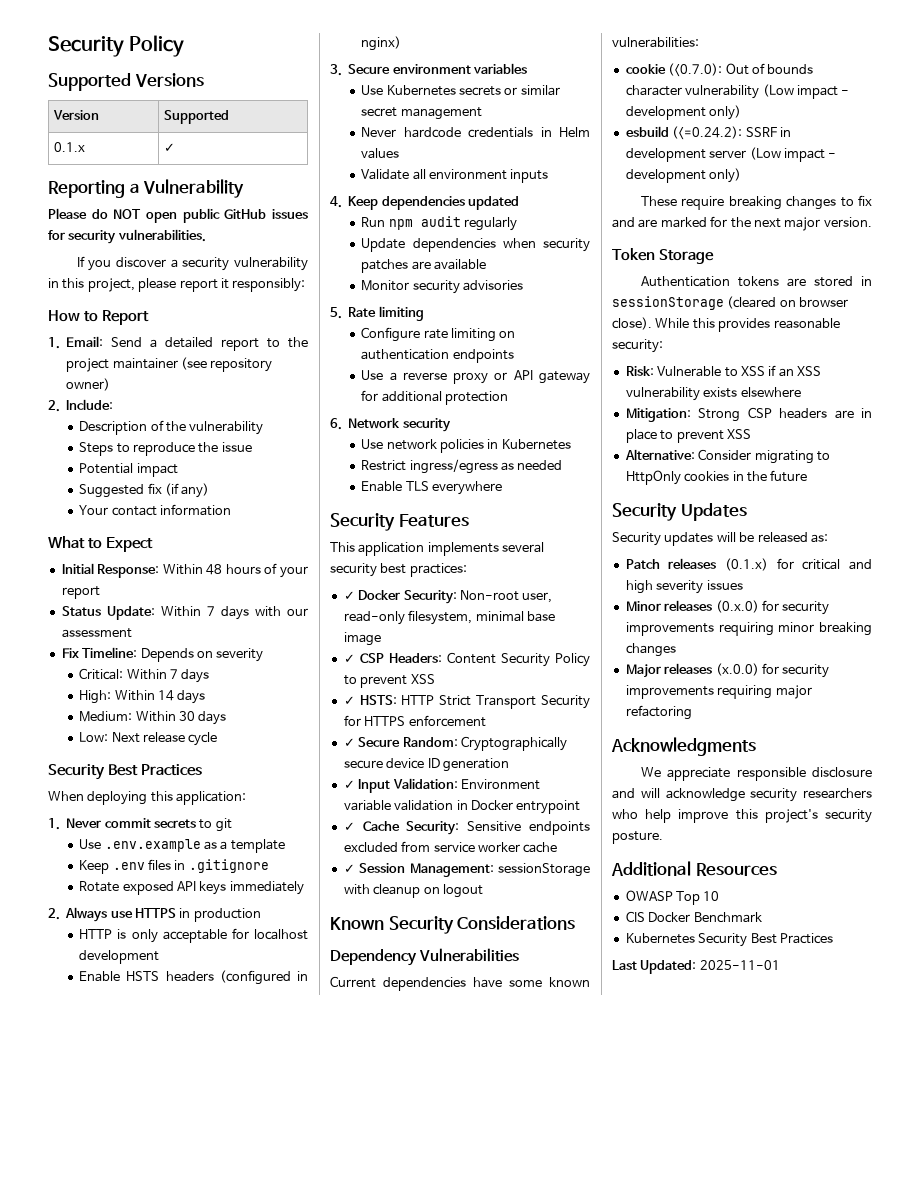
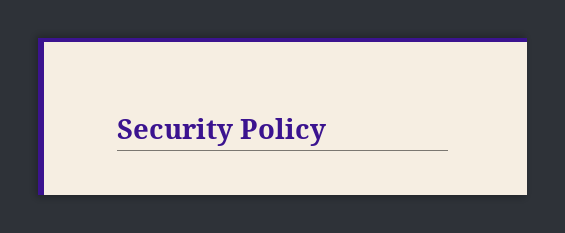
[48,35,185,57] [48,73,204,91] [52,110,99,120] [163,110,229,124] [53,142,85,152] [163,143,175,152] [48,179,245,198] [48,208,308,223] [48,229,206,244] [76,256,308,271] [48,278,306,292] [48,310,149,325] [48,336,308,351] [66,357,273,372] [66,378,111,391] [48,399,114,412] [79,420,264,435] [79,442,252,456] [79,463,178,477] [79,483,210,498] [79,504,232,516] [48,536,153,552] [61,563,308,578] [61,586,100,599] [61,606,308,620] [61,628,132,638] [61,647,264,662] [79,668,210,683] [79,690,206,704] [79,711,227,725] [79,732,218,746] [48,764,202,780] [48,791,247,805] [48,818,232,832] [79,839,285,853] [79,859,269,874] [79,881,304,895] [48,907,261,922] [79,928,308,943] [79,950,160,964] [79,970,308,985] [361,36,402,51] [330,63,527,76] [361,85,560,96] [361,107,482,120] [361,127,590,138] [361,148,400,159] [361,169,549,183] [330,196,519,210] [361,216,518,231] [361,238,590,252] [361,259,487,273] [361,280,524,294] [330,306,424,321] [361,327,516,342] [361,349,514,363] [361,370,590,384] [361,390,509,405] [330,418,451,432] [361,439,571,453] [361,459,563,474] [361,481,503,495] [330,513,469,531] [330,542,545,556] [330,563,467,577] [343,590,553,604] [343,610,555,625] [343,632,381,646] [343,652,590,667] [343,674,435,688] [343,695,590,709] [343,715,486,727] [343,736,567,751] [343,758,509,772] [343,778,540,793] [343,800,581,814] [343,821,590,835] [343,841,558,853] [343,863,590,877] [343,884,483,898] [330,916,576,934] [330,948,519,966] [330,976,590,991] [612,37,699,48] [625,63,814,77] [625,84,850,99] [625,105,742,120] [625,126,791,140] [625,147,837,162] [625,168,742,183] [640,195,872,210] [612,216,872,231] [612,248,714,264] [640,276,872,287] [612,296,849,310] [612,317,840,332] [612,339,663,353] [625,365,821,377] [625,387,801,401] [625,407,872,422] [625,429,751,443] [624,449,830,464] [625,470,808,485] [612,503,747,521] [612,532,828,546] [625,558,872,571] [625,580,743,594] [625,600,830,615] [625,622,872,636] [625,643,676,657] [625,663,830,678] [625,685,812,699] [625,705,692,720] [611,737,756,756] [640,767,872,781] [612,788,872,802] [612,809,872,823] [612,831,663,844] [611,861,777,876] [625,890,720,905] [625,911,762,923] [625,933,833,947] [612,960,780,974] Security Policy // Supported Versions // Version | Supported // 0.1.x | ✓ // Reporting a Vulnerability // Please do NOT open public GitHub issues for security vulnerabilities. // If you discover a security vulnerability in this project, please report it responsibly: // How to Report // 1. Email: Send a detailed report to the project maintainer (see repository owner) // 2. Include: // Description of the vulnerability // Steps to reproduce the issue // Potential impact // Suggested fix (if any) // Your contact information // What to Expect // Initial Response: Within 48 hours of your report // Status Update: Within 7 days with our assessment // Fix Timeline: Depends on severity // Critical: Within 7 days // High: Within 14 days // Medium: Within 30 days // Low: Next release cycle // Security Best Practices // When deploying this application: // 1. Never commit secrets to git // Use .env.example as a template // Keep .env files in .gitignore // Rotate exposed API keys immediately // 2. Always use HTTPS in production // HTTP is only acceptable for localhost development // Enable HSTS headers (configured in nginx) // 3. Secure environment variables // Use Kubernetes secrets or similar secret management // Never hardcode credentials in Helm values // Validate all environment inputs // 4. Keep dependencies updated // Run npm audit regularly // Update dependencies when security patches are available // Monitor security advisories // 5. Rate limiting // Configure rate limiting on authentication endpoints // Use a reverse proxy or API gateway for additional protection // 6. Network security // Use network policies in Kubernetes // Restrict ingress/egress as needed // Enable TLS everywhere // Security Features // This application implements several security best practices: // ✓ Docker Security: Non-root user, read-only filesystem, minimal base image // ✓ CSP Headers: Content Security Policy to prevent XSS // ✓ HSTS: HTTP Strict Transport Security for HTTPS enforcement // ✓ Secure Random: Cryptographically secure device ID generation // ✓ Input Validation: Environment variable validation in Docker entrypoint // ✓ Cache Security: Sensitive endpoints excluded from service worker cache // ✓ Session Management: sessionStorage with cleanup on logout // Known Security Considerations // Dependency Vulnerabilities // Current dependencies have some known vulnerabilities: // cookie (<0.7.0): Out of bounds character vulnerability (Low impact - development only) // esbuild (<=0.24.2): SSRF in development server (Low impact - development only) // These require breaking changes to fix and are marked for the next major version. // Token Storage // Authentication tokens are stored in sessionStorage (cleared on browser close). While this provides reasonable security: // Risk: Vulnerable to XSS if an XSS vulnerability exists elsewhere // Mitigation: Strong CSP headers are in place to prevent XSS // Alternative: Consider migrating to HttpOnly cookies in the future // Security Updates // Security updates will be released as: // Patch releases (0.1.x) for critical and high severity issues // Minor releases (0.x.0) for security improvements requiring minor breaking changes // Major releases (x.0.0) for security improvements requiring major refactoring // Acknowledgments // We appreciate responsible disclosure and will acknowledge security researchers who help improve this project's security posture. // Additional Resources // OWASP Top 10 // CIS Docker Benchmark // Kubernetes Security Best Practices // Last Updated: 2025-11-01 -> [117,118,327,146] Security Policy

